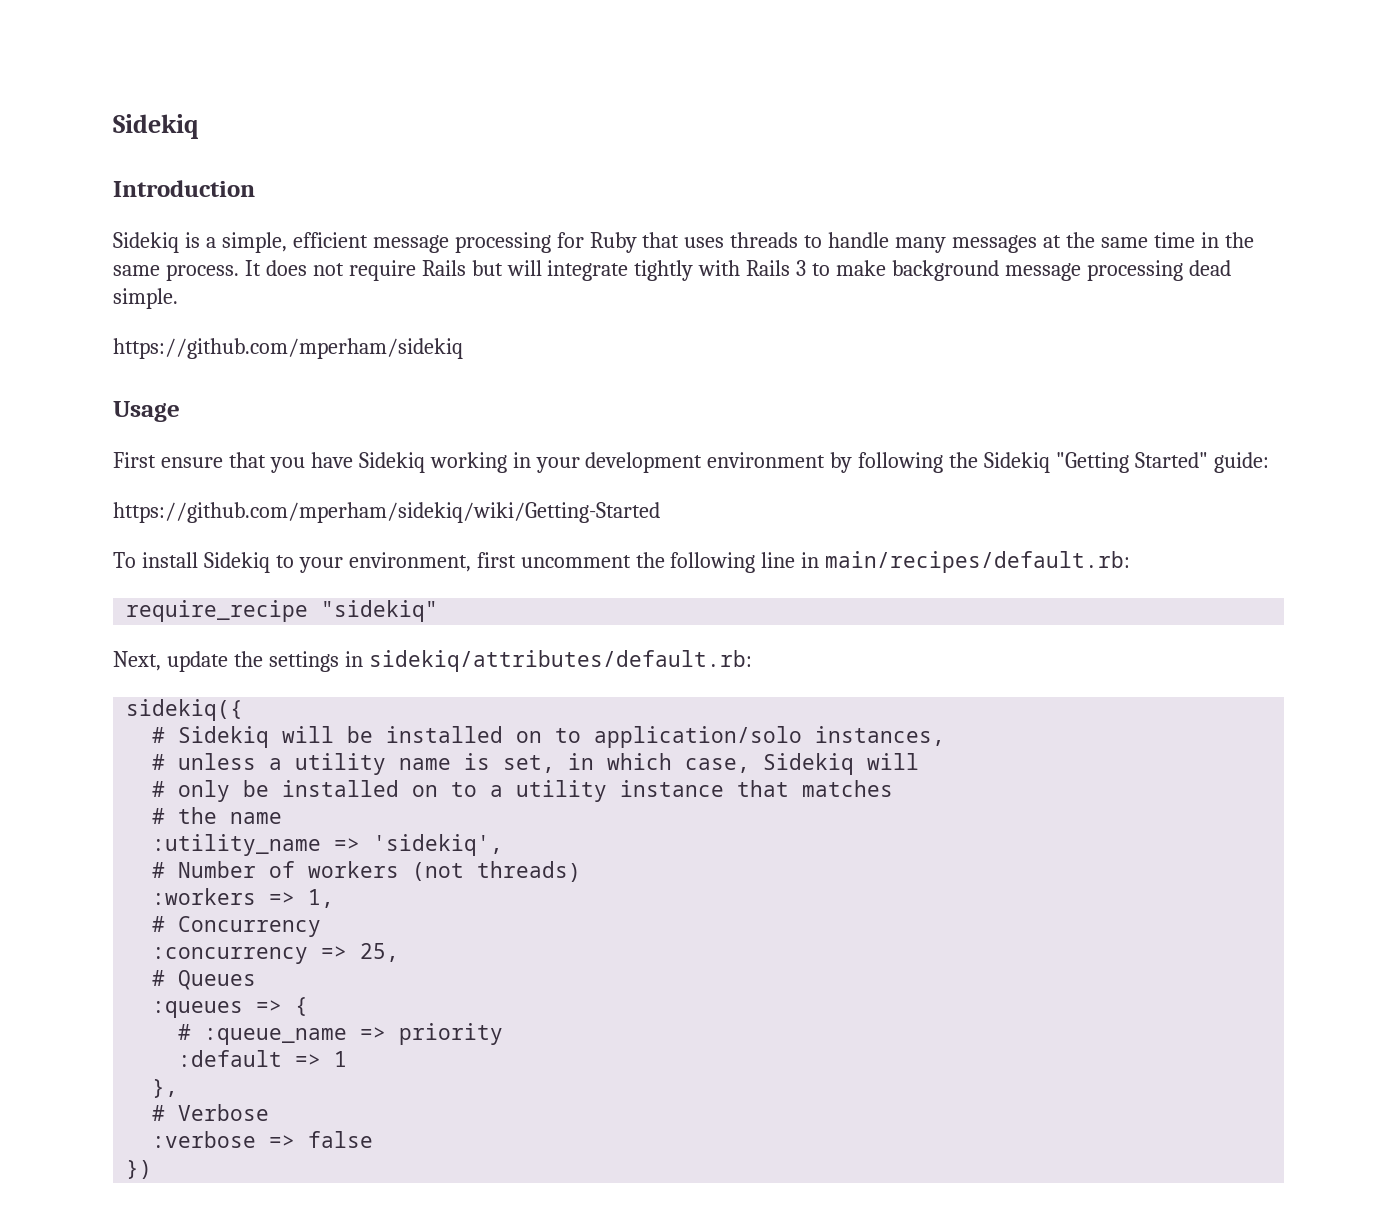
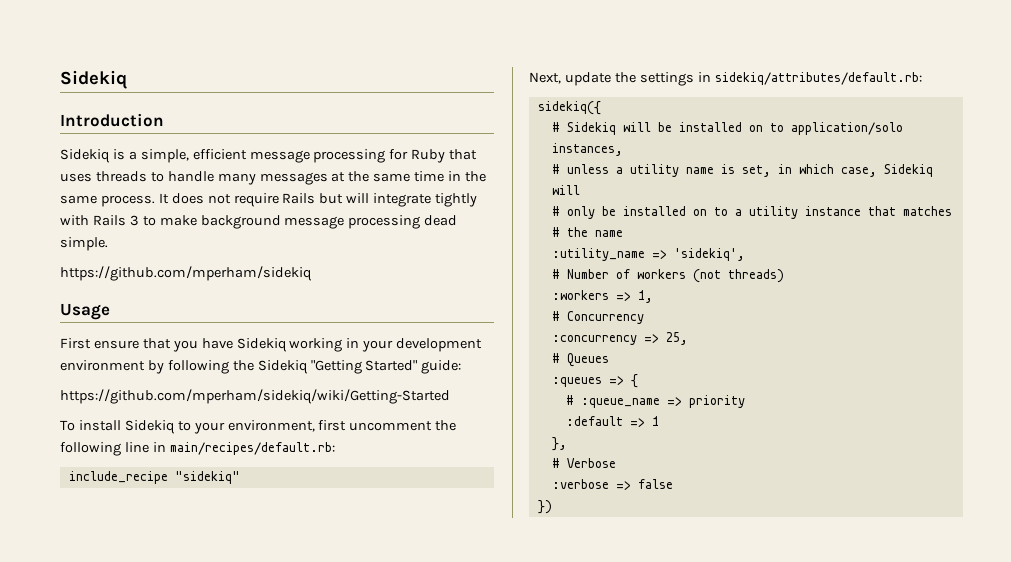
[126,600,309,622] require_recipe -> [68,471,168,484] include_recipe

